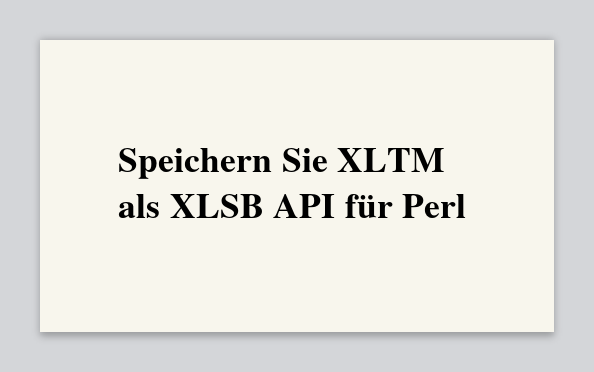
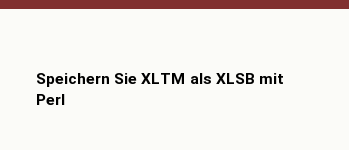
[273,194,393,218] API für -> [258,73,284,84] mit

